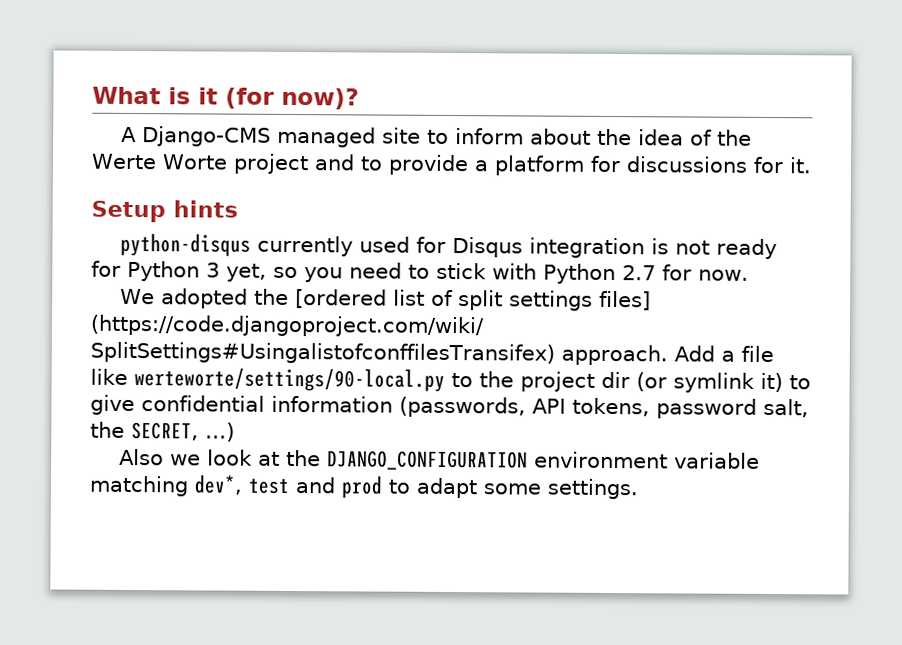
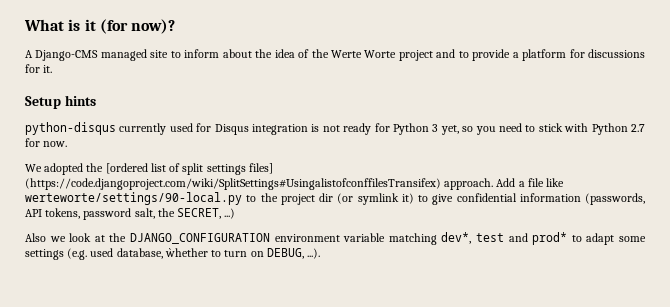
[341,475,383,499] prod -> [532,232,568,245] prod*
[547,478,639,500] settings. -> [25,248,321,260] settings (e.g. used database, ẁhether to turn on DEBUG, ...).

